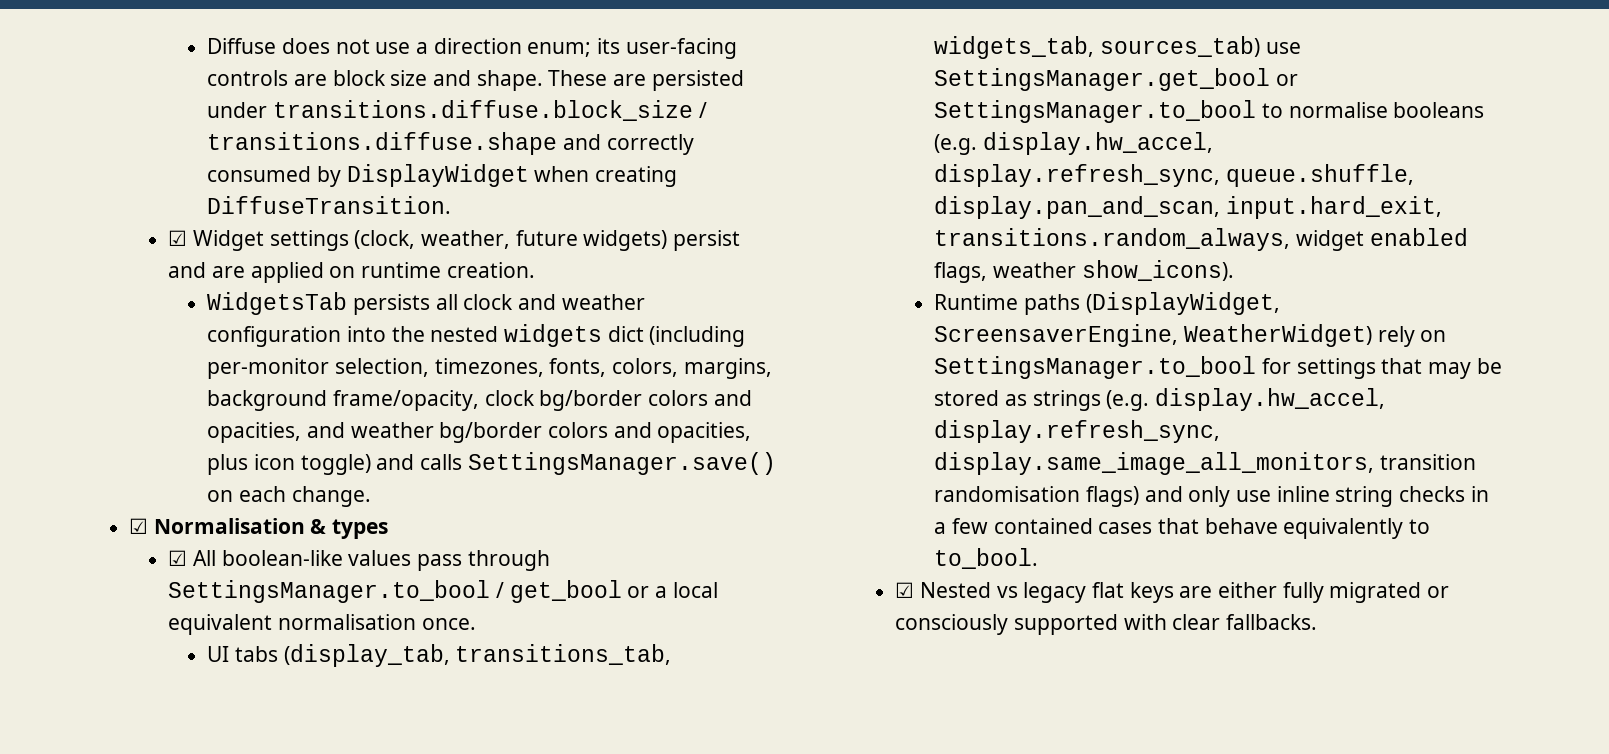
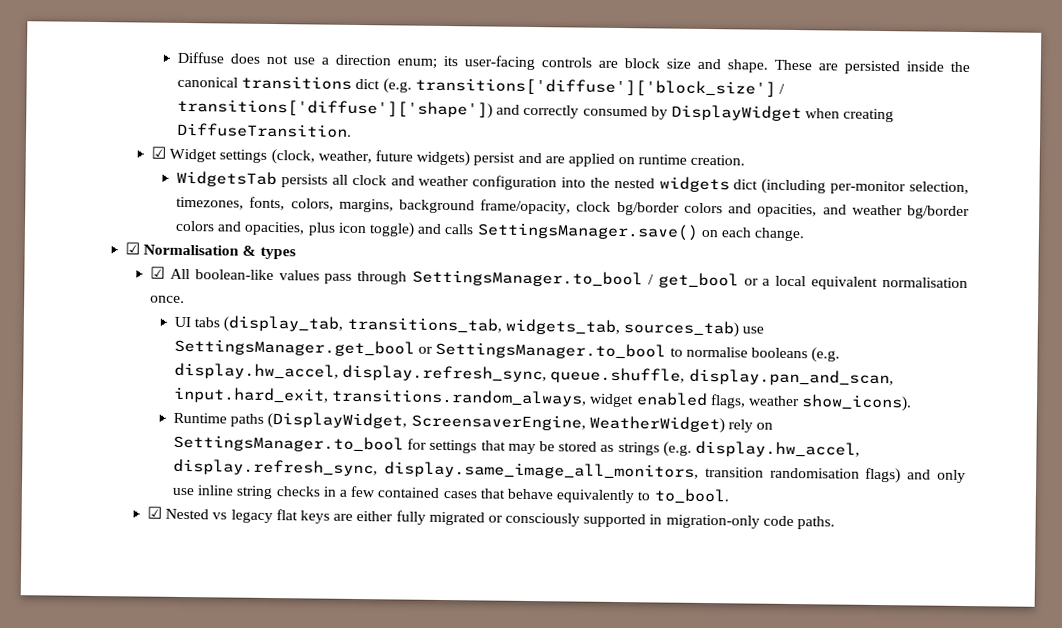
[207,100,707,121] [207,132,558,155] under transitions.diffuse.block_size / transitions.diffuse.shape -> [906,61,970,73] [177,75,786,97] [177,98,494,119] inside the canonical transitions dict (e.g. transitions['diffuse']['block_size'] / transitions['diffuse']['shape'])
[1123,614,1317,630] with clear fallbacks. -> [649,514,836,530] in migration-only code paths.

